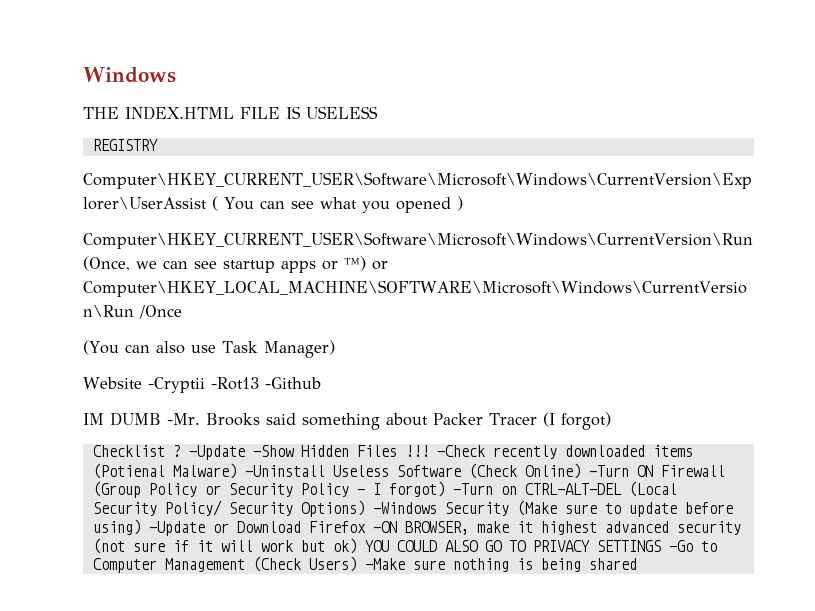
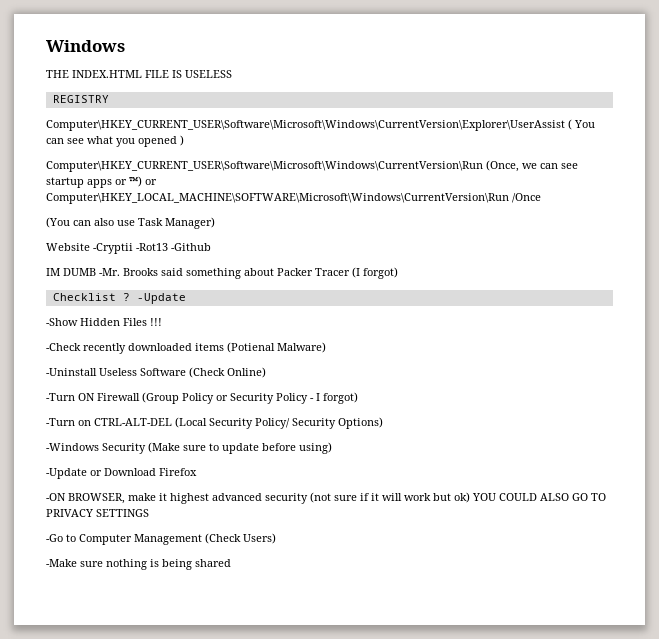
(245, 452) none -> (186, 298) //
(429, 451) none -> (162, 322) //
(237, 471) none -> (326, 347) //
(581, 471) none -> (266, 372) //
(445, 489) none -> (358, 398) //
(365, 508) none -> (383, 423) //
(141, 527) none -> (332, 448) //
(366, 527) none -> (197, 472) //
(661, 546) none -> (149, 513) //
(357, 564) none -> (276, 538) //

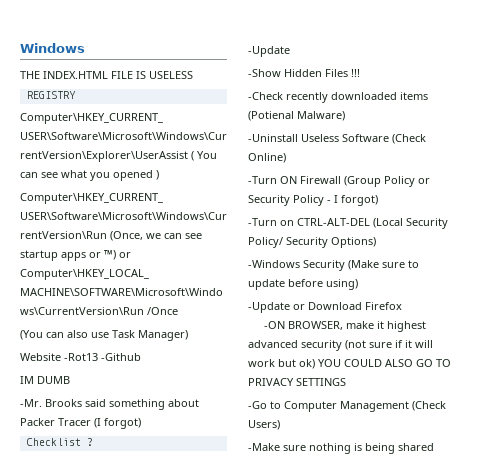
[93,243,133,254] -Cryptii -> (61, 357) none
(96, 272) none -> (70, 380) //
(130, 297) none -> (93, 442) //

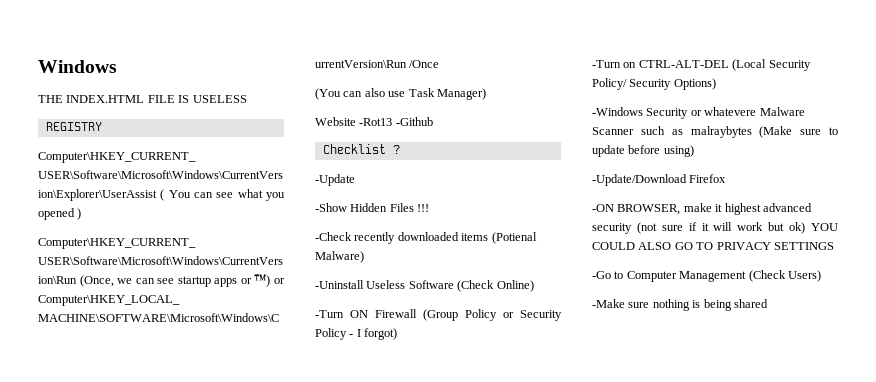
[20,376,70,384] [20,399,199,410] [20,418,141,429] // IM DUMB // -Mr. Brooks said something about Packer Tracer (I forgot) -> (433, 121) none
(345, 265) none -> [690,107,805,116] [592,126,752,138] or whatevere Malware Scanner such as malraybytes
[248,302,362,313] -Update or Download -> [592,174,687,186] -Update/Download

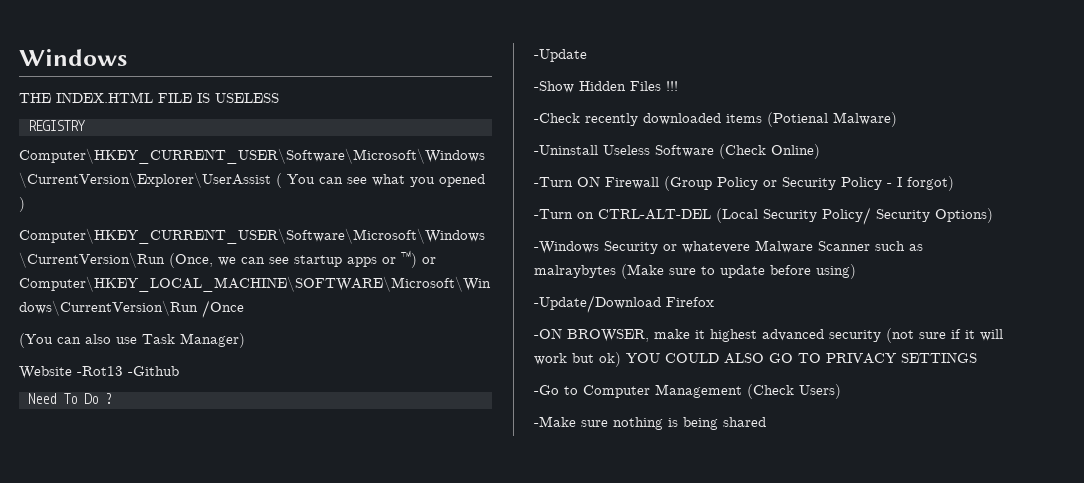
[322,144,386,154] Checklist -> [28,393,98,404] Need To Do

